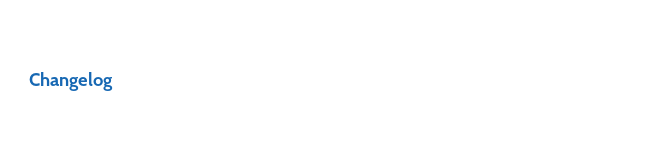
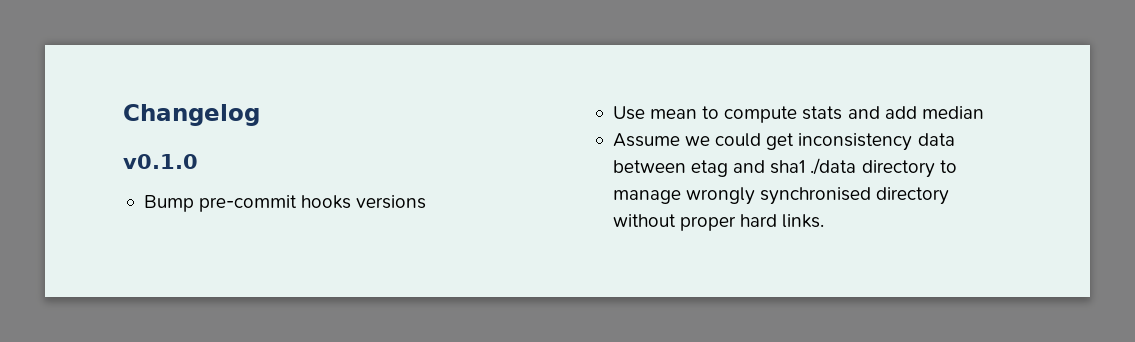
(113, 81) none -> [123,154,198,169] [143,195,427,212] [612,106,984,123] [612,133,955,151] [612,158,957,178] [612,187,950,205] [612,214,825,231] // v0.1.0 // Bump pre-commit hooks versions // Use mean to compute stats and add median // Assume we could get inconsistency data between etag and sha1 ./data directory to manage wrongly synchronised directory without proper hard links.

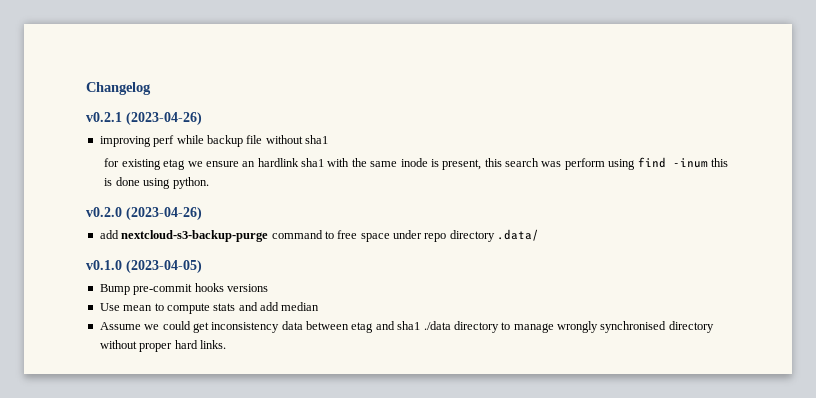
(260, 115) none -> [86,112,202,125] [99,135,328,147] [104,157,728,170] [104,177,209,189] [86,207,202,220] [99,229,540,242] // v0.2.1 (2023-04-26) // improving perf while backup file without sha1 // for existing etag we ensure an hardlink sha1 with the same inode is present, this search was perform using find -inum this is done using python. // v0.2.0 (2023-04-26) // add nextcloud-s3-backup-purge command to free space under repo directory .data/
(198, 161) none -> [126,260,202,273] (2023-04-05)

